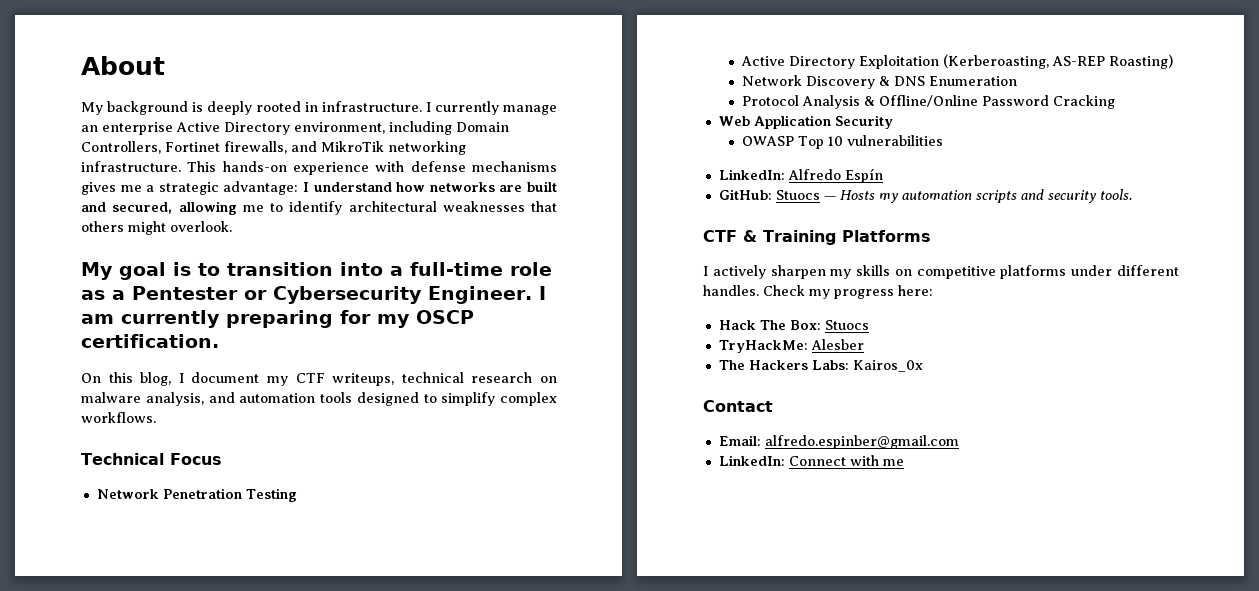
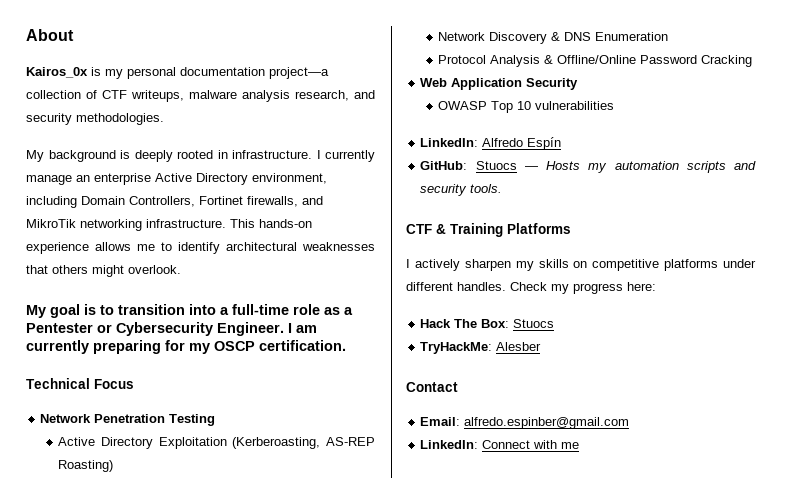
(165, 65) none -> [26,67,329,79] [26,90,375,102] [26,113,164,125] // Kairos_0x is my personal documentation project—a collection of CTF writeups, malware analysis research, and security methodologies.
[375,161,557,172] [81,181,558,195] [81,201,237,215] with defense mechanisms gives me a strategic advantage: I understand how networks are built and secured, allowing -> [95,242,131,251] allows
[81,372,557,386] [81,392,557,406] [81,412,156,423] // On this blog, I document my CTF writeups, technical research on malware analysis, and automation tools designed to simplify complex workflows. -> (346, 345) none
[718,360,923,372] // The Hackers Labs: Kairos_0x -> (542, 346) none

